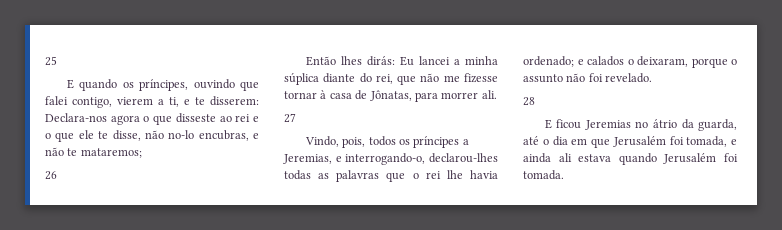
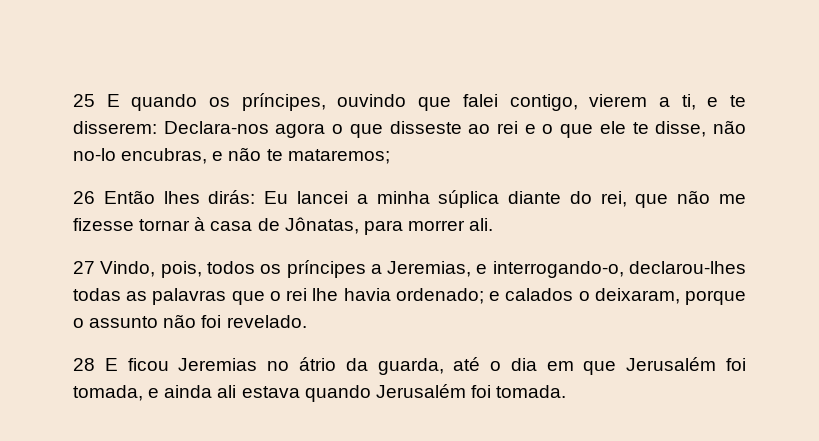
(57, 61) // -> (95, 100) none
(57, 175) // -> (95, 197) none
(296, 118) // -> (95, 267) none
(535, 101) // -> (95, 364) none

